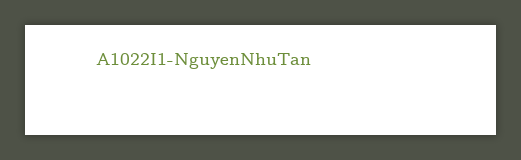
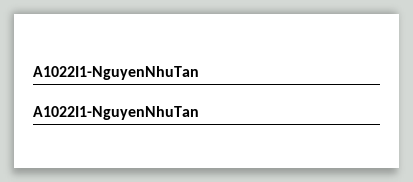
[96,53,311,69] A1022I1-NguyenNhuTan -> [33,66,199,80] [33,106,199,120] A1022I1-NguyenNhuTan // A1022I1-NguyenNhuTan

